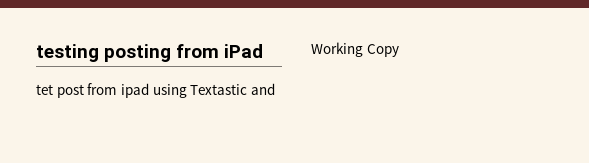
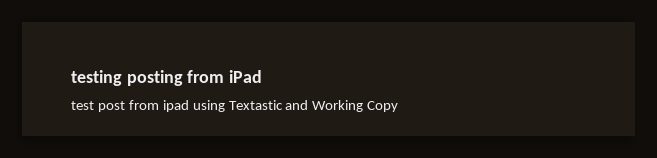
[36,84,53,95] tet -> [71,101,94,110] test

